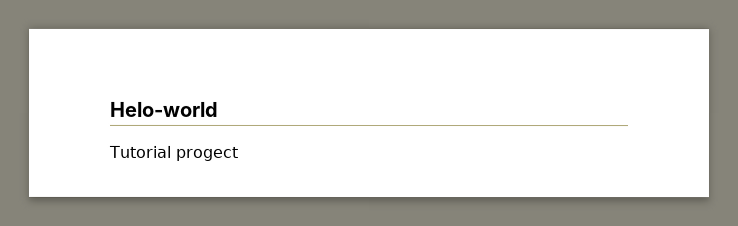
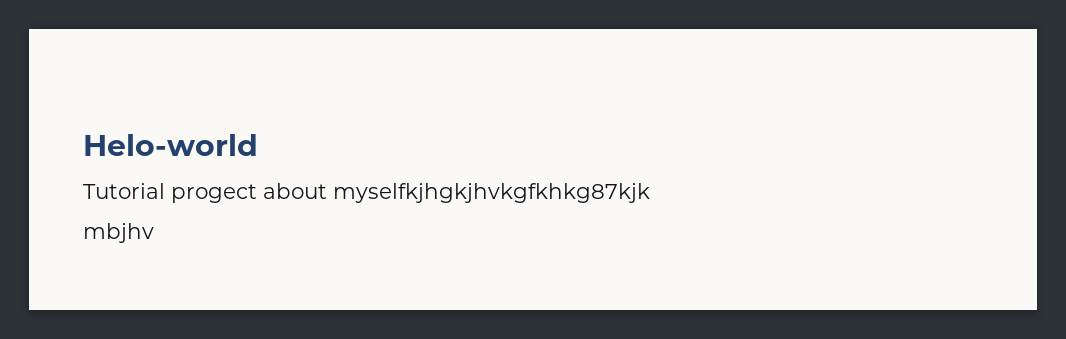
(238, 153) none -> [263,183,650,203] [83,223,154,243] about myselfkjhgkjhvkgfkhkg87kjk // mbjhv

